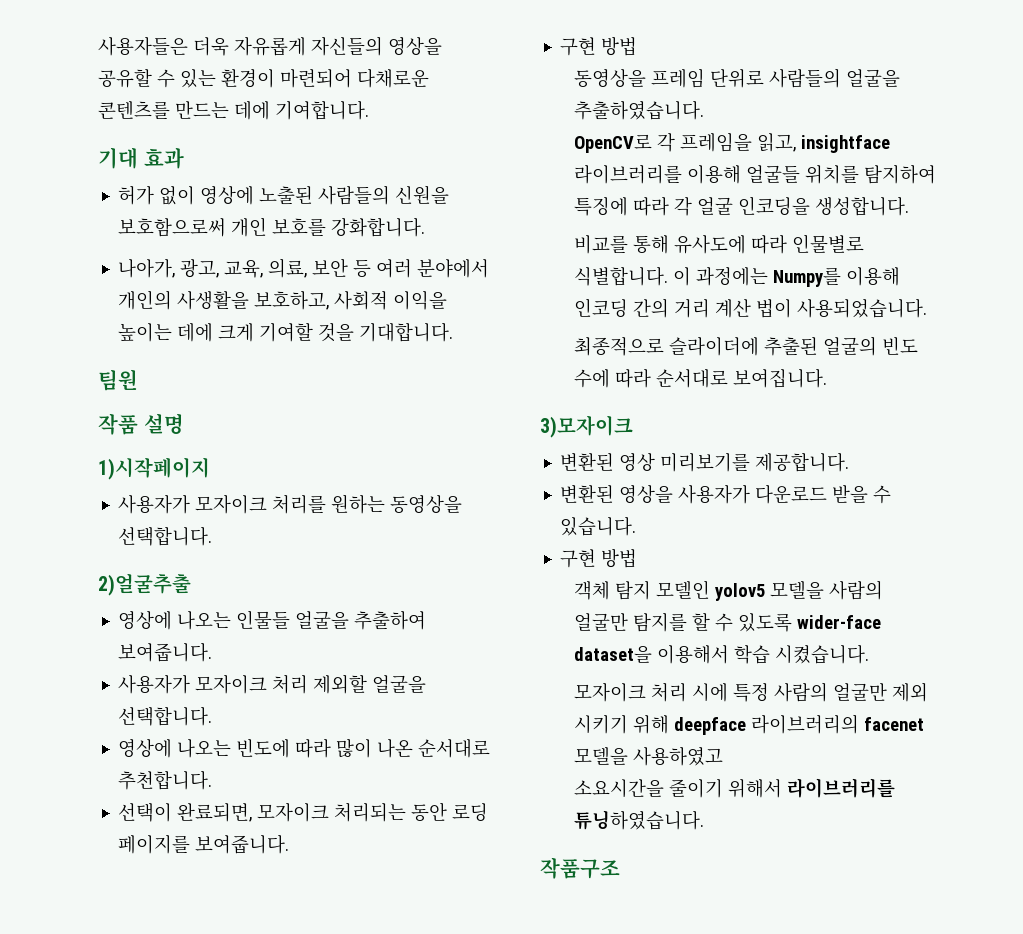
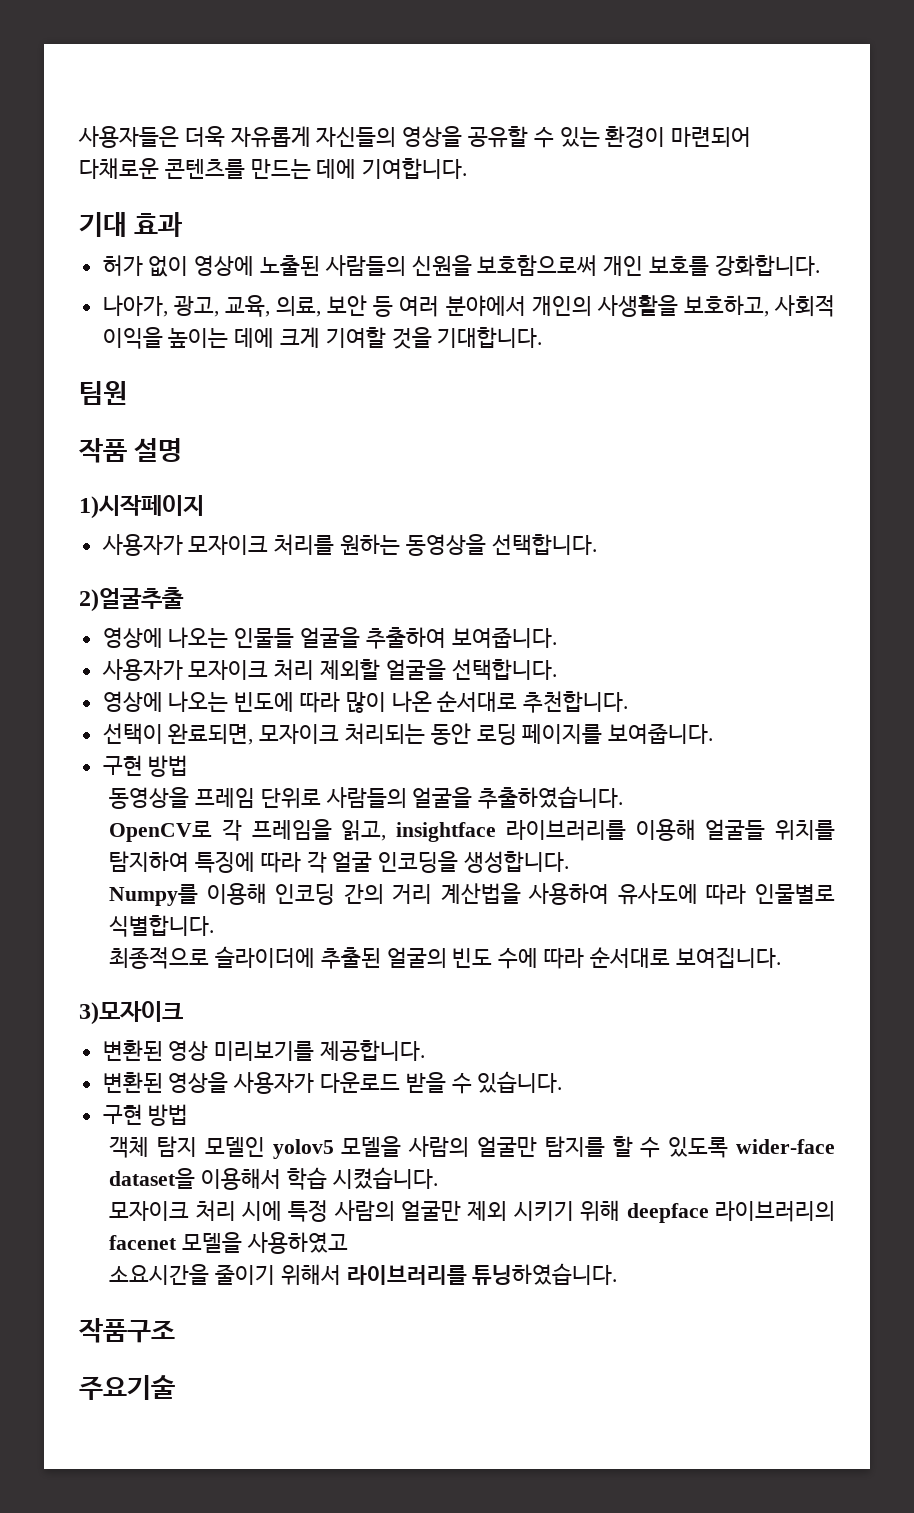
[574,234,865,254] [574,266,769,286] 비교를 통해 유사도에 따라 인물별로 식별합니다. 이 과정에는 -> (569, 862) none
[715,298,928,318] 계산 법이 사용되었습니다. -> [440,883,836,905] [109,915,215,937] 계산법을 사용하여 유사도에 따라 인물별로 식별합니다.
(620, 868) none -> [79,1375,175,1400] // 주요기술

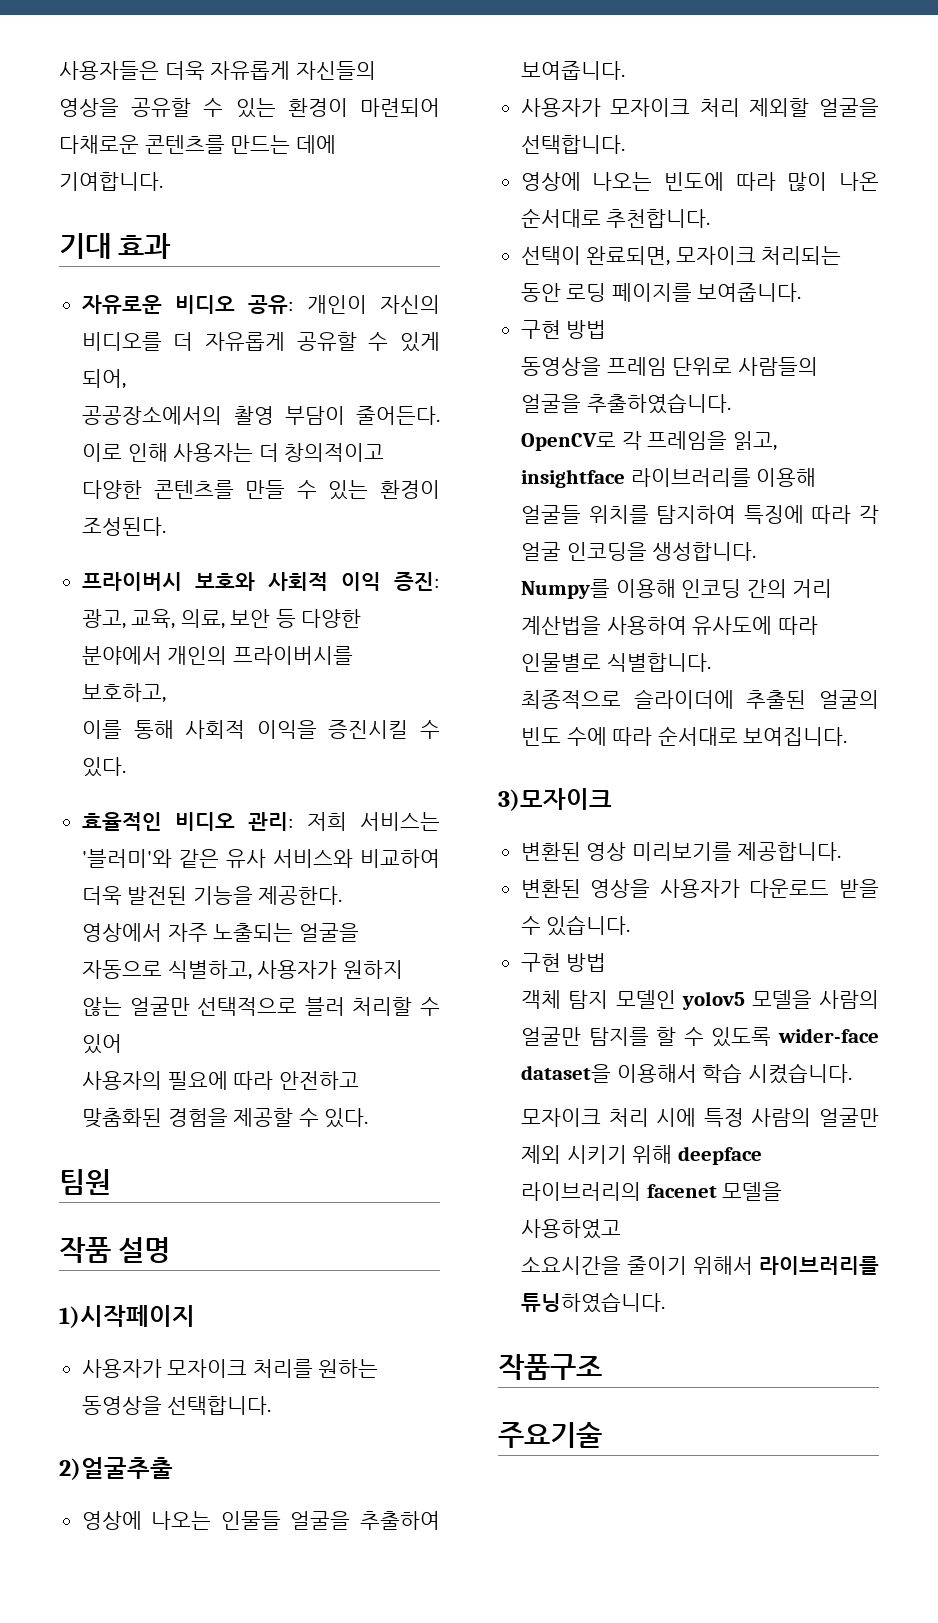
[102,255,820,277] [102,295,168,317] 허가 없이 영상에 노출된 사람들의 신원을 보호함으로써 개인 보호를 강화합니다. // 나아가, -> [81,295,441,314] [81,332,440,352] [81,369,126,389] [82,406,440,425] [82,443,385,462] [82,480,440,500] [82,517,167,536] [81,572,440,591] 자유로운 비디오 공유: 개인이 자신의 비디오를 더 자유롭게 공유할 수 있게 되어, // 공공장소에서의 촬영 부담이 줄어든다. 이로 인해 사용자는 더 창의적이고 다양한 콘텐츠를 만들 수 있는 환경이 조성된다. // 프라이버시 보호와 사회적 이익 증진:
[399,296,440,317] 여러 -> [301,609,362,628] 다양한
[596,295,678,317] 사생활을 -> [232,646,353,665] 프라이버시를
[774,295,835,317] [102,327,543,349] 사회적 이익을 높이는 데에 크게 기여할 것을 기대합니다. -> [82,720,440,739] [82,757,127,777] [81,812,441,831] [81,849,441,868] [81,886,343,905] [82,923,359,942] [82,960,403,980] [82,997,440,1016] [82,1034,123,1054] [82,1071,359,1090] [82,1108,369,1128] // 이를 통해 사회적 이익을 증진시킬 수 있다. // 효율적인 비디오 관리: 저희 서비스는 '블러미'와 같은 유사 서비스와 비교하여 더욱 발전된 기능을 제공한다. // 영상에서 자주 노출되는 얼굴을 자동으로 식별하고, 사용자가 원하지 않는 얼굴만 선택적으로 블러 처리할 수 있어 // 사용자의 필요에 따라 안전하고 맞춤화된 경험을 제공할 수 있다.

